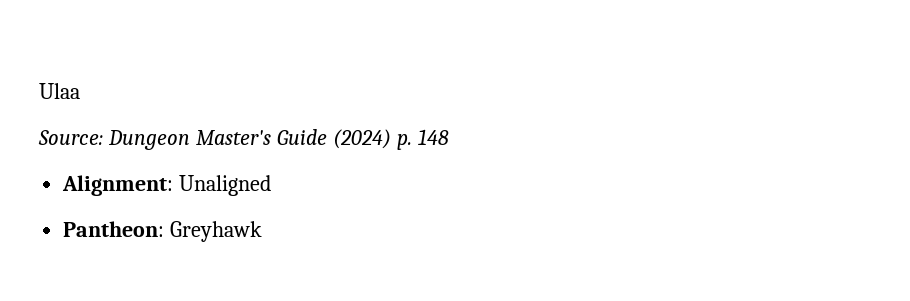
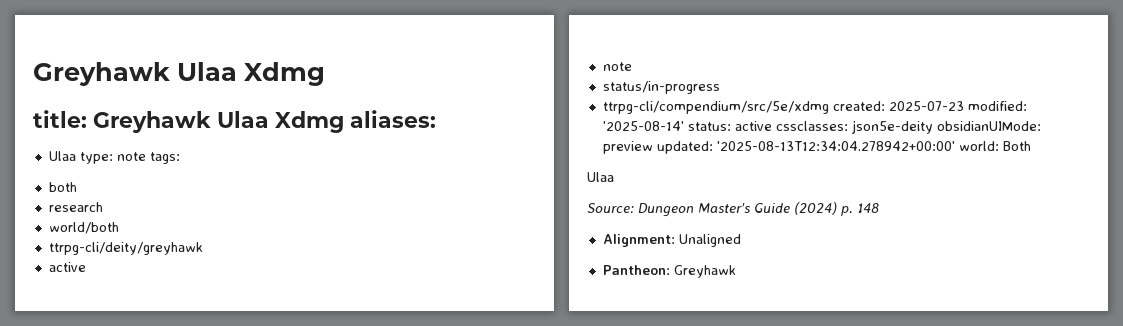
(39, 91) none -> [33,62,325,86] [33,110,436,133] [48,151,180,164] [48,182,77,192] [48,202,103,212] [48,222,119,234] [48,242,203,255] [48,262,86,272] [602,62,632,71] [602,81,720,94] [602,101,1027,114] [602,120,1041,134] [602,141,1031,154] Greyhawk Ulaa Xdmg // title: Greyhawk Ulaa Xdmg aliases: // Ulaa type: note tags: // both // research // world/both // ttrpg-cli/deity/greyhawk // active // note // status/in-progress // ttrpg-cli/compendium/src/5e/xdmg created: 2025-07-23 modified: '2025-08-14' status: active cssclasses: json5e-deity obsidianUIMode: preview updated: '2025-08-13T12:34:04.278942+00:00' world: Both //

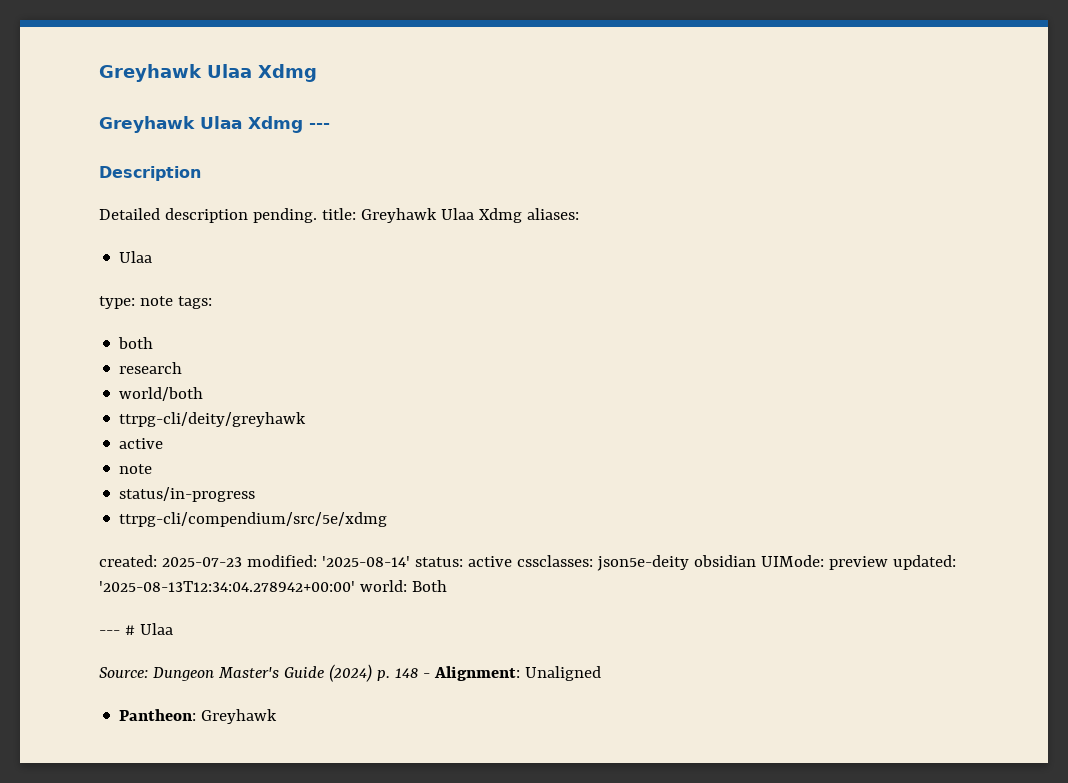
(325, 74) none -> [99,116,330,133] [99,166,201,181] [99,208,317,223] Greyhawk Ulaa Xdmg --- // Description // Detailed description pending.
(76, 156) none -> (153, 257) //
(829, 107) none -> (388, 519) //
[936,121,1041,131] obsidianUIMode: -> [693,555,824,567] obsidian UIMode:
(1031, 146) none -> [99,625,135,635] --- #
(879, 208) // -> [422,673,430,678] -

